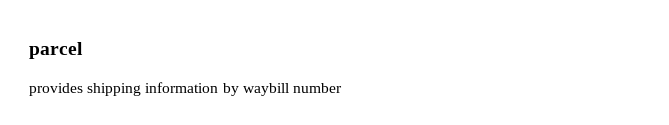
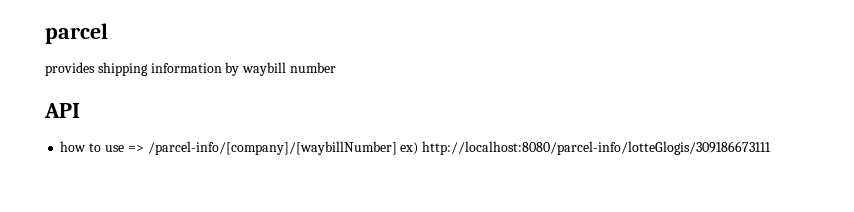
(342, 88) none -> [44,103,80,118] [60,141,772,155] // API // how to use => /parcel-info/[company]/[waybillNumber] ex) http://localhost:8080/parcel-info/lotteGlogis/309186673111

